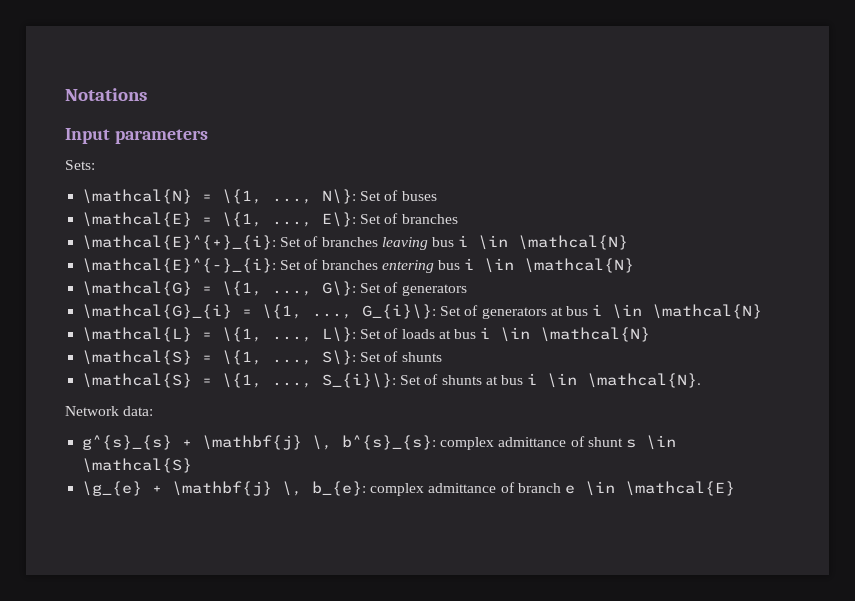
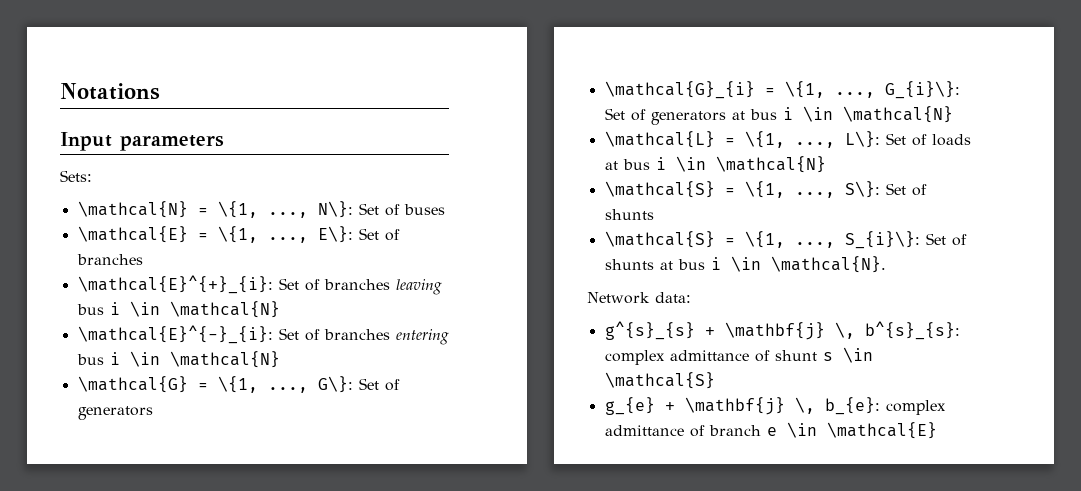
[82,481,143,496] \g_{e} -> [604,397,655,415] g_{e}

